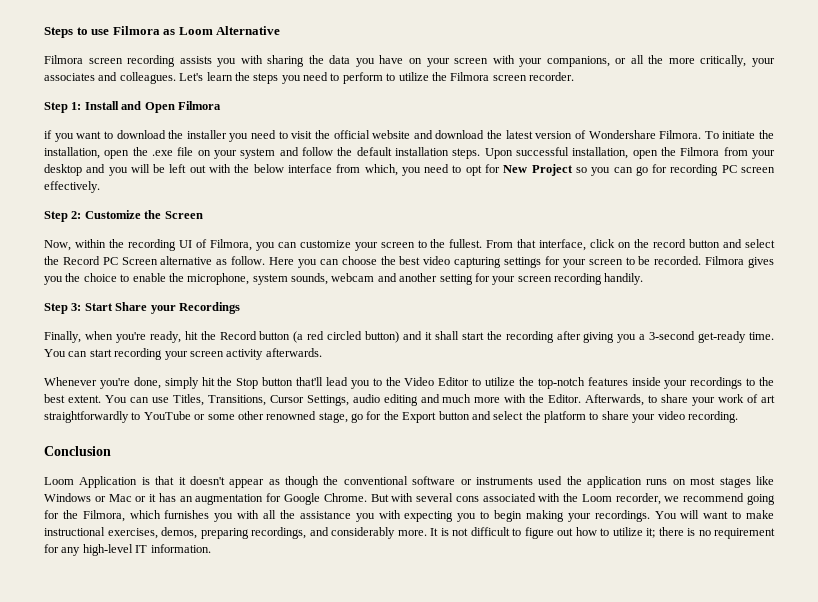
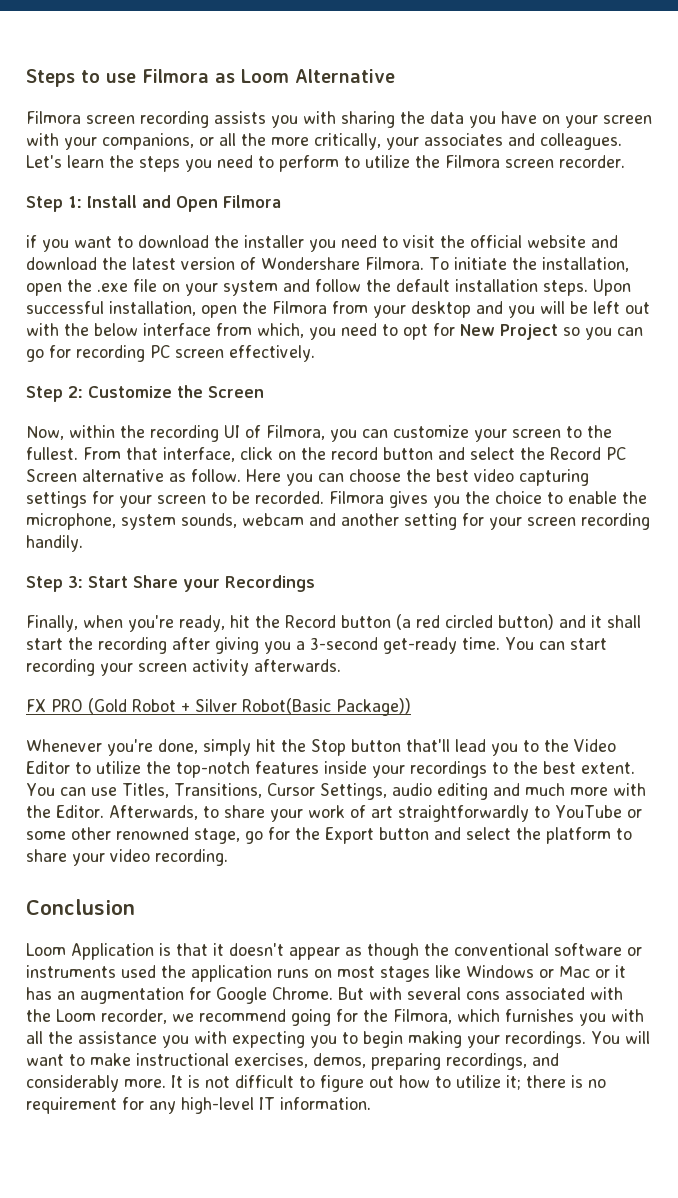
(322, 352) none -> [26,698,411,716] // FX PRO (Gold Robot + Silver Robot(Basic Package))

